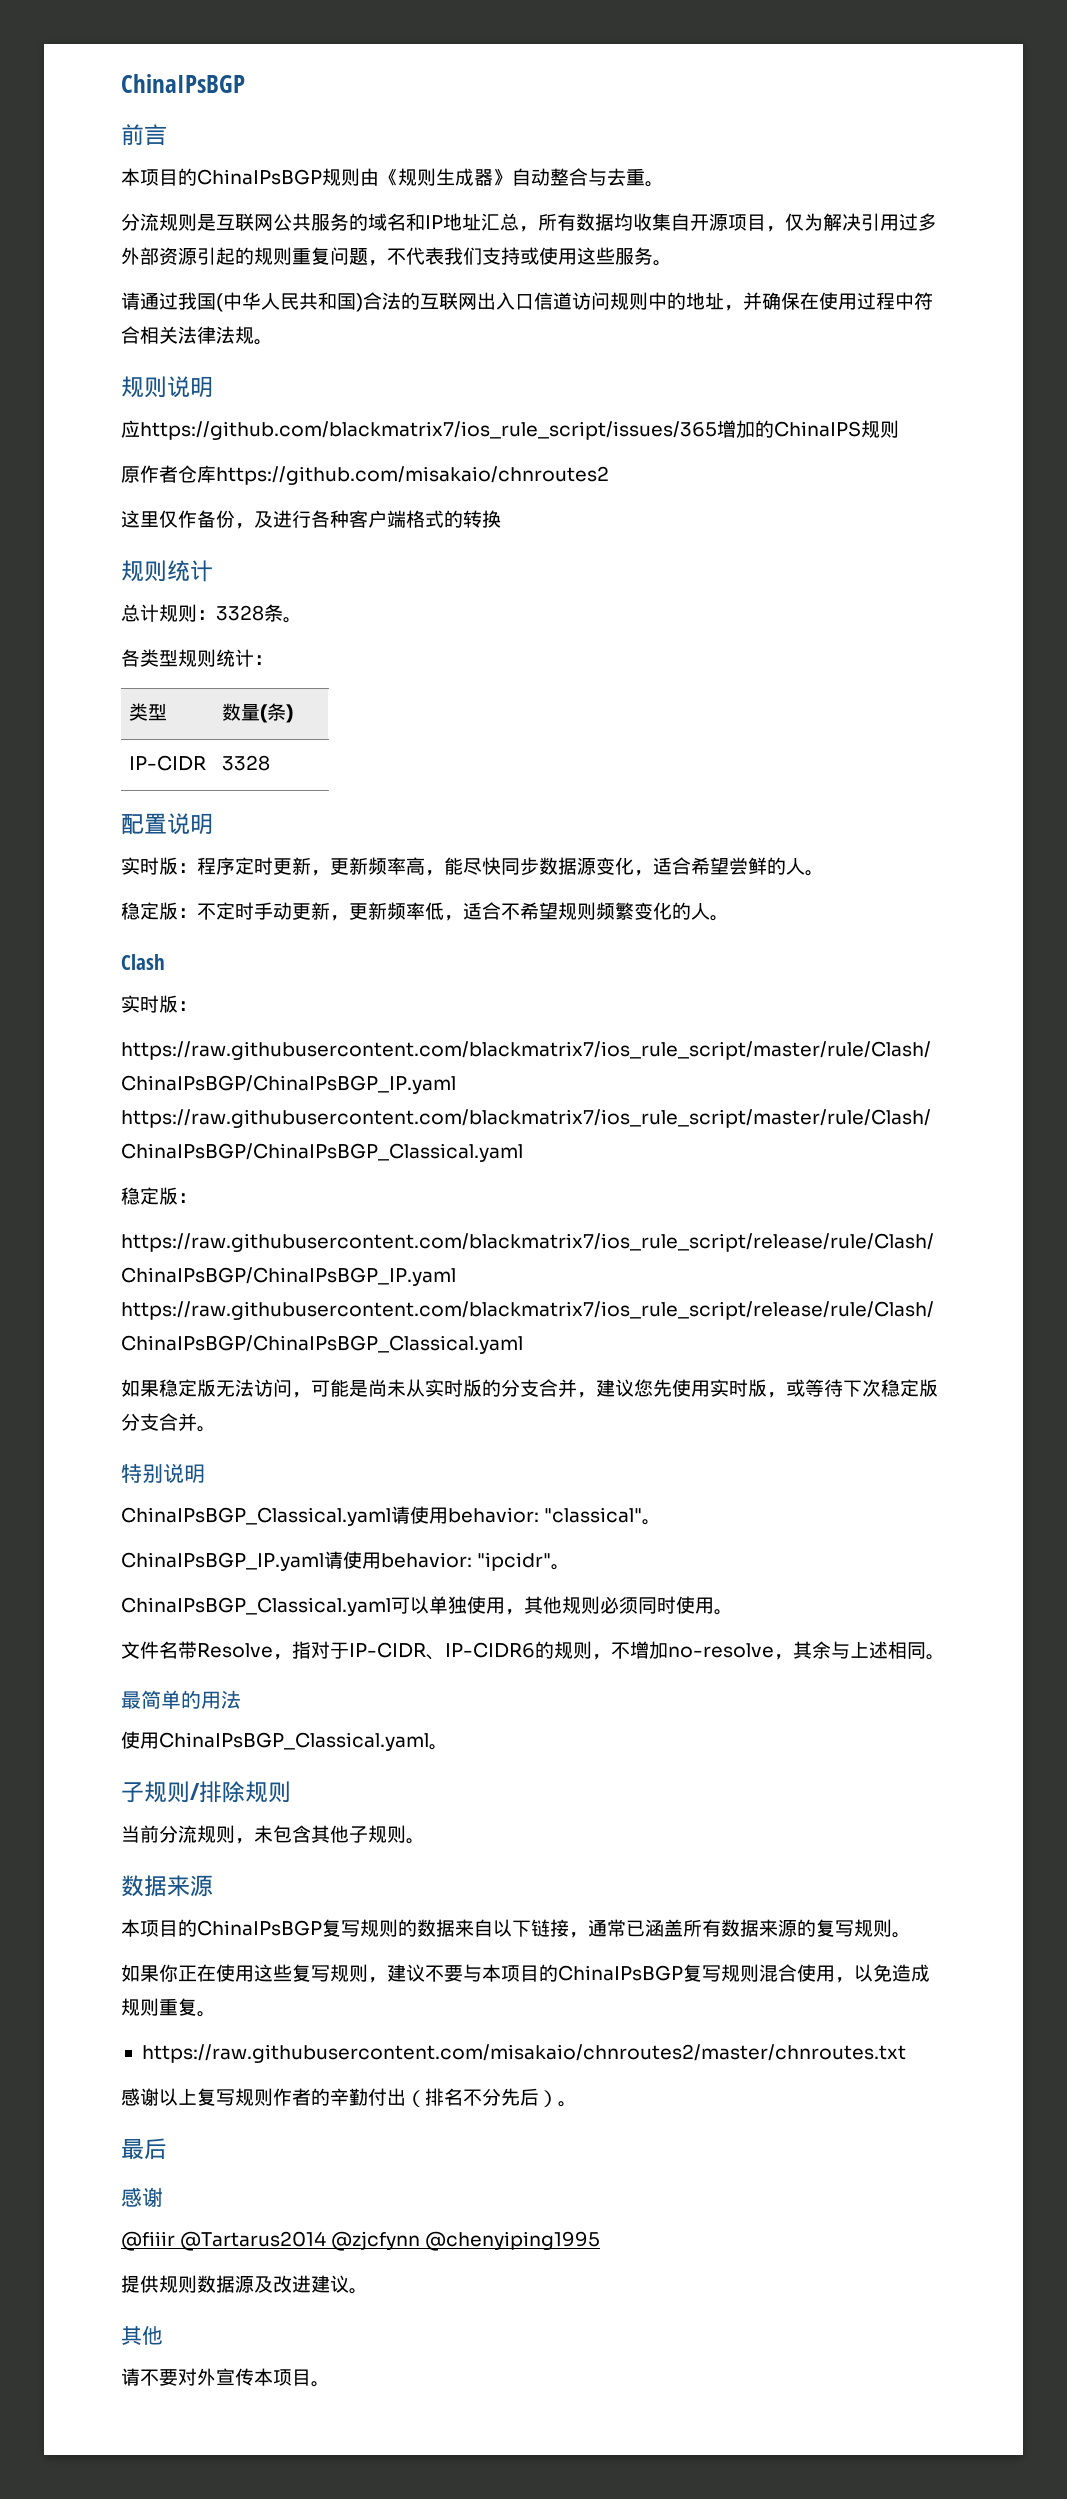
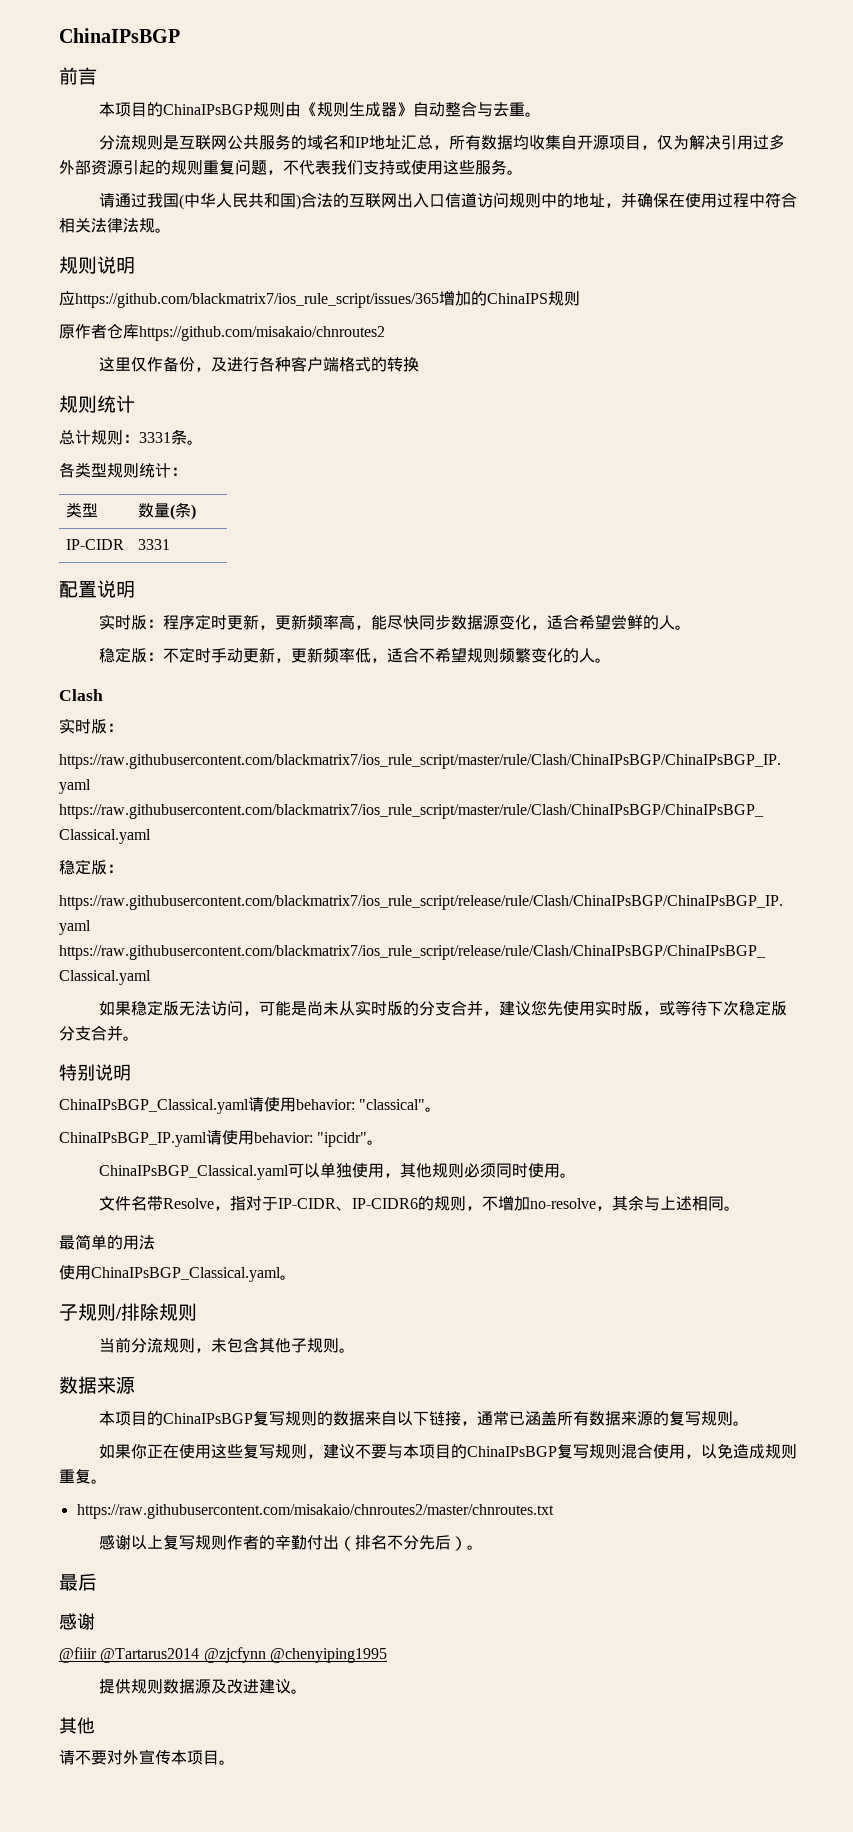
[216,605,264,621] 3328 -> [139,432,171,443] 3331
[221,755,270,771] 3328 -> [137,539,170,550] 3331

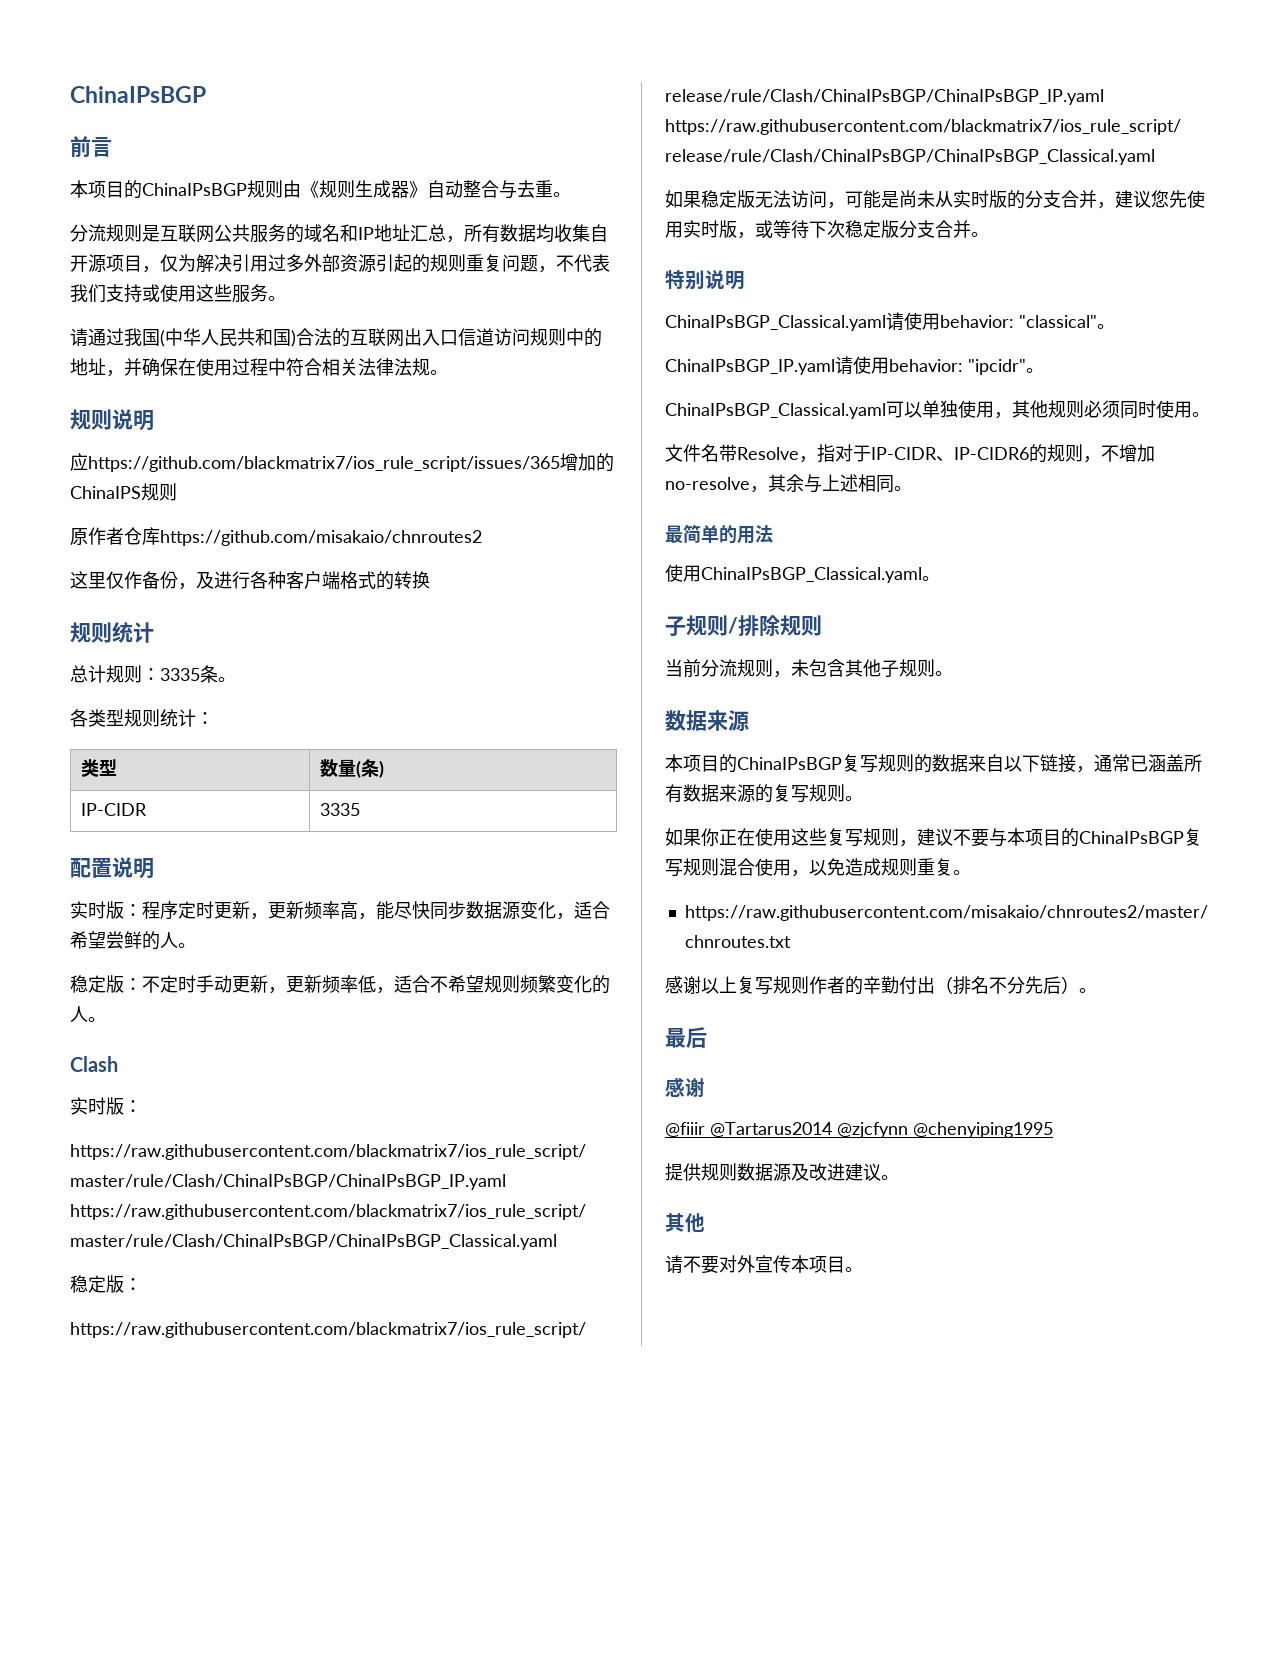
[139,432,171,443] 3331 -> [160,668,200,681] 3335
[137,539,170,550] 3331 -> [319,803,360,816] 3335

